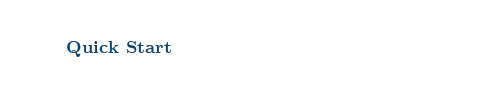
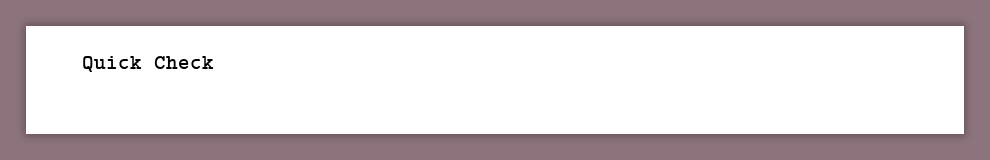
[126,41,172,53] Start -> [154,56,214,69] Check

